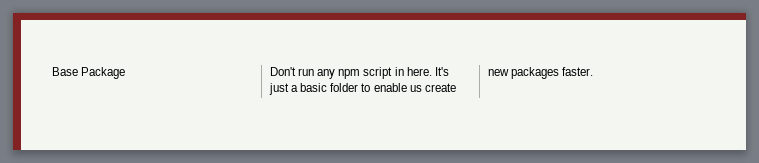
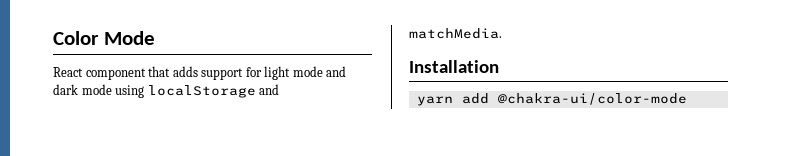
[52,67,126,79] [270,67,449,79] [269,83,456,95] [488,67,594,79] Base Package // Don't run any npm script in here. It's just a basic folder to enable us create new packages faster. -> [53,31,155,45] [53,66,347,80] [53,84,280,98] [409,28,502,39] [409,60,499,73] [416,93,687,106] Color Mode // React component that adds support for light mode and dark mode using localStorage and matchMedia. // Installation // yarn add @chakra-ui/color-mode

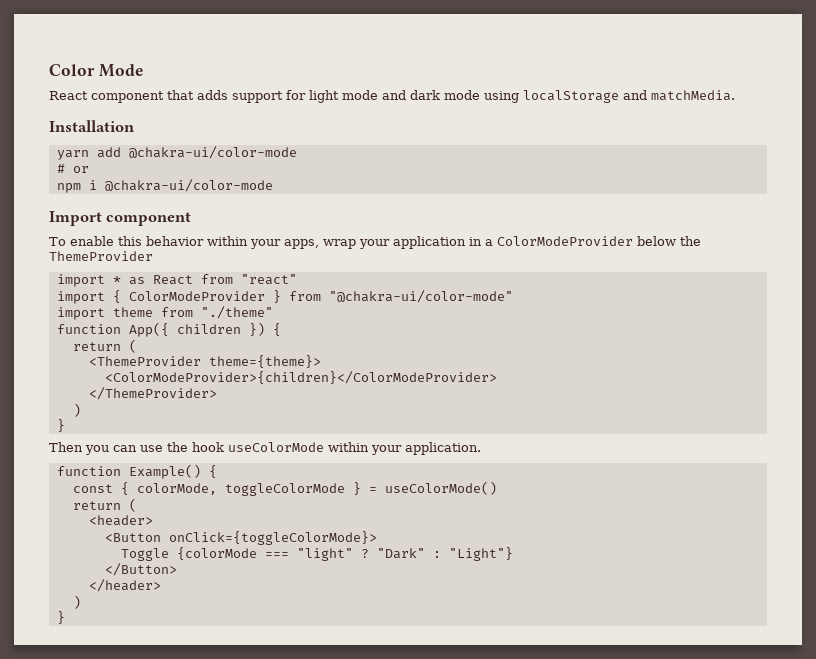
(687, 99) none -> [56,164,89,173] [56,179,273,193] [49,211,192,226] [49,236,701,249] [49,251,153,261] [56,274,297,287] [56,290,513,304] [56,306,273,320] [56,322,281,337] [72,339,137,353] [88,355,321,368] [104,371,497,384] [88,387,217,400] [72,403,81,417] [56,419,65,432] [49,442,481,455] [56,464,217,479] [72,481,497,496] [72,498,137,512] [88,515,153,526] [104,531,377,545] [120,547,513,561] [104,563,177,576] [88,579,161,592] [72,595,81,609] [56,611,65,624] // # or // npm i @chakra-ui/color-mode // Import component // To enable this behavior within your apps, wrap your application in a ColorModeProvider below the ThemeProvider // import * as React from "react" // import { ColorModeProvider } from "@chakra-ui/color-mode" // import theme from "./theme" // function App({ children }) { // return ( // <ThemeProvider theme={theme}> // <ColorModeProvider>{children}</ColorModeProvider> // </ThemeProvider> // ) // } // Then you can use the hook useColorMode within your application. // function Example() { // const { colorMode, toggleColorMode } = useColorMode() // return ( // <header> // <Button onClick={toggleColorMode}> // Toggle {colorMode === "light" ? "Dark" : "Light"} // </Button> // </header> // ) // }

